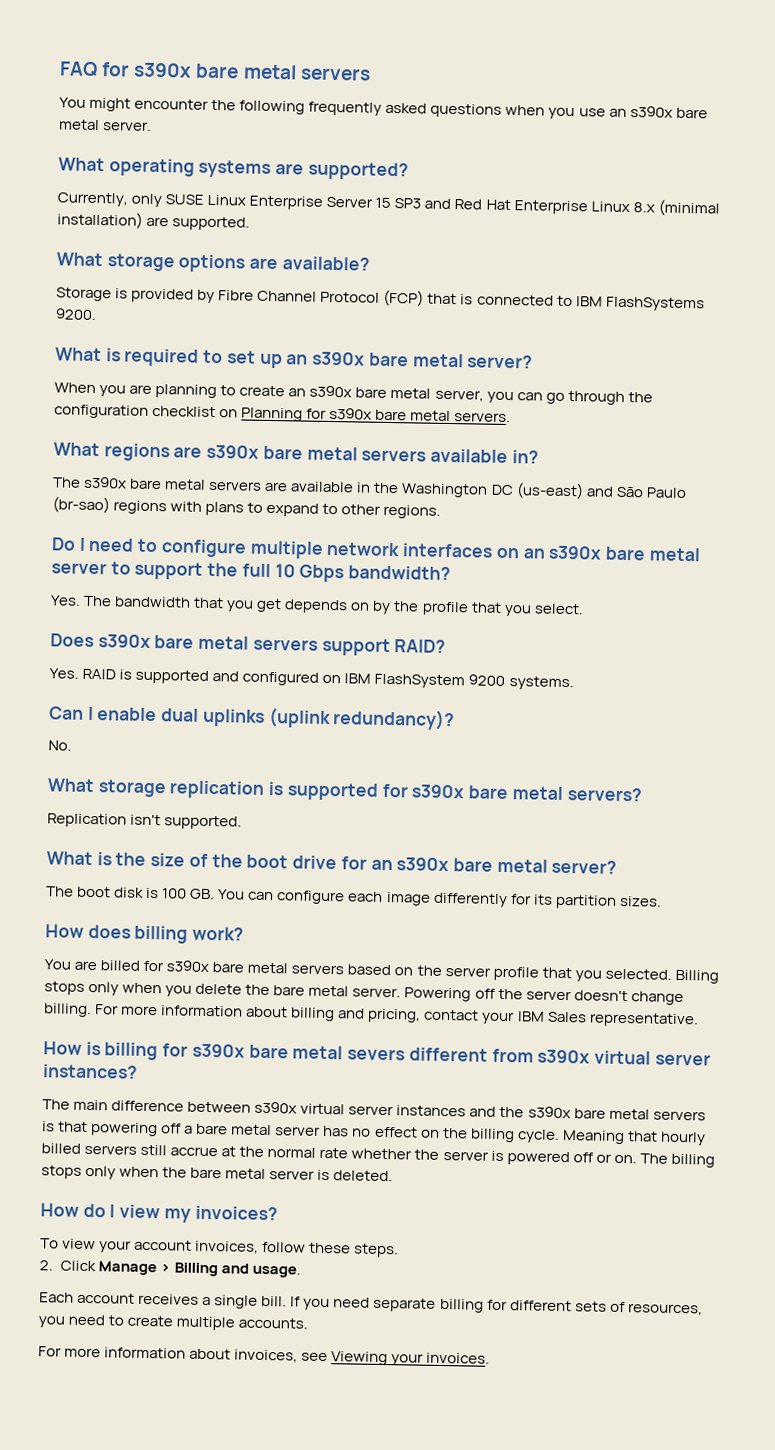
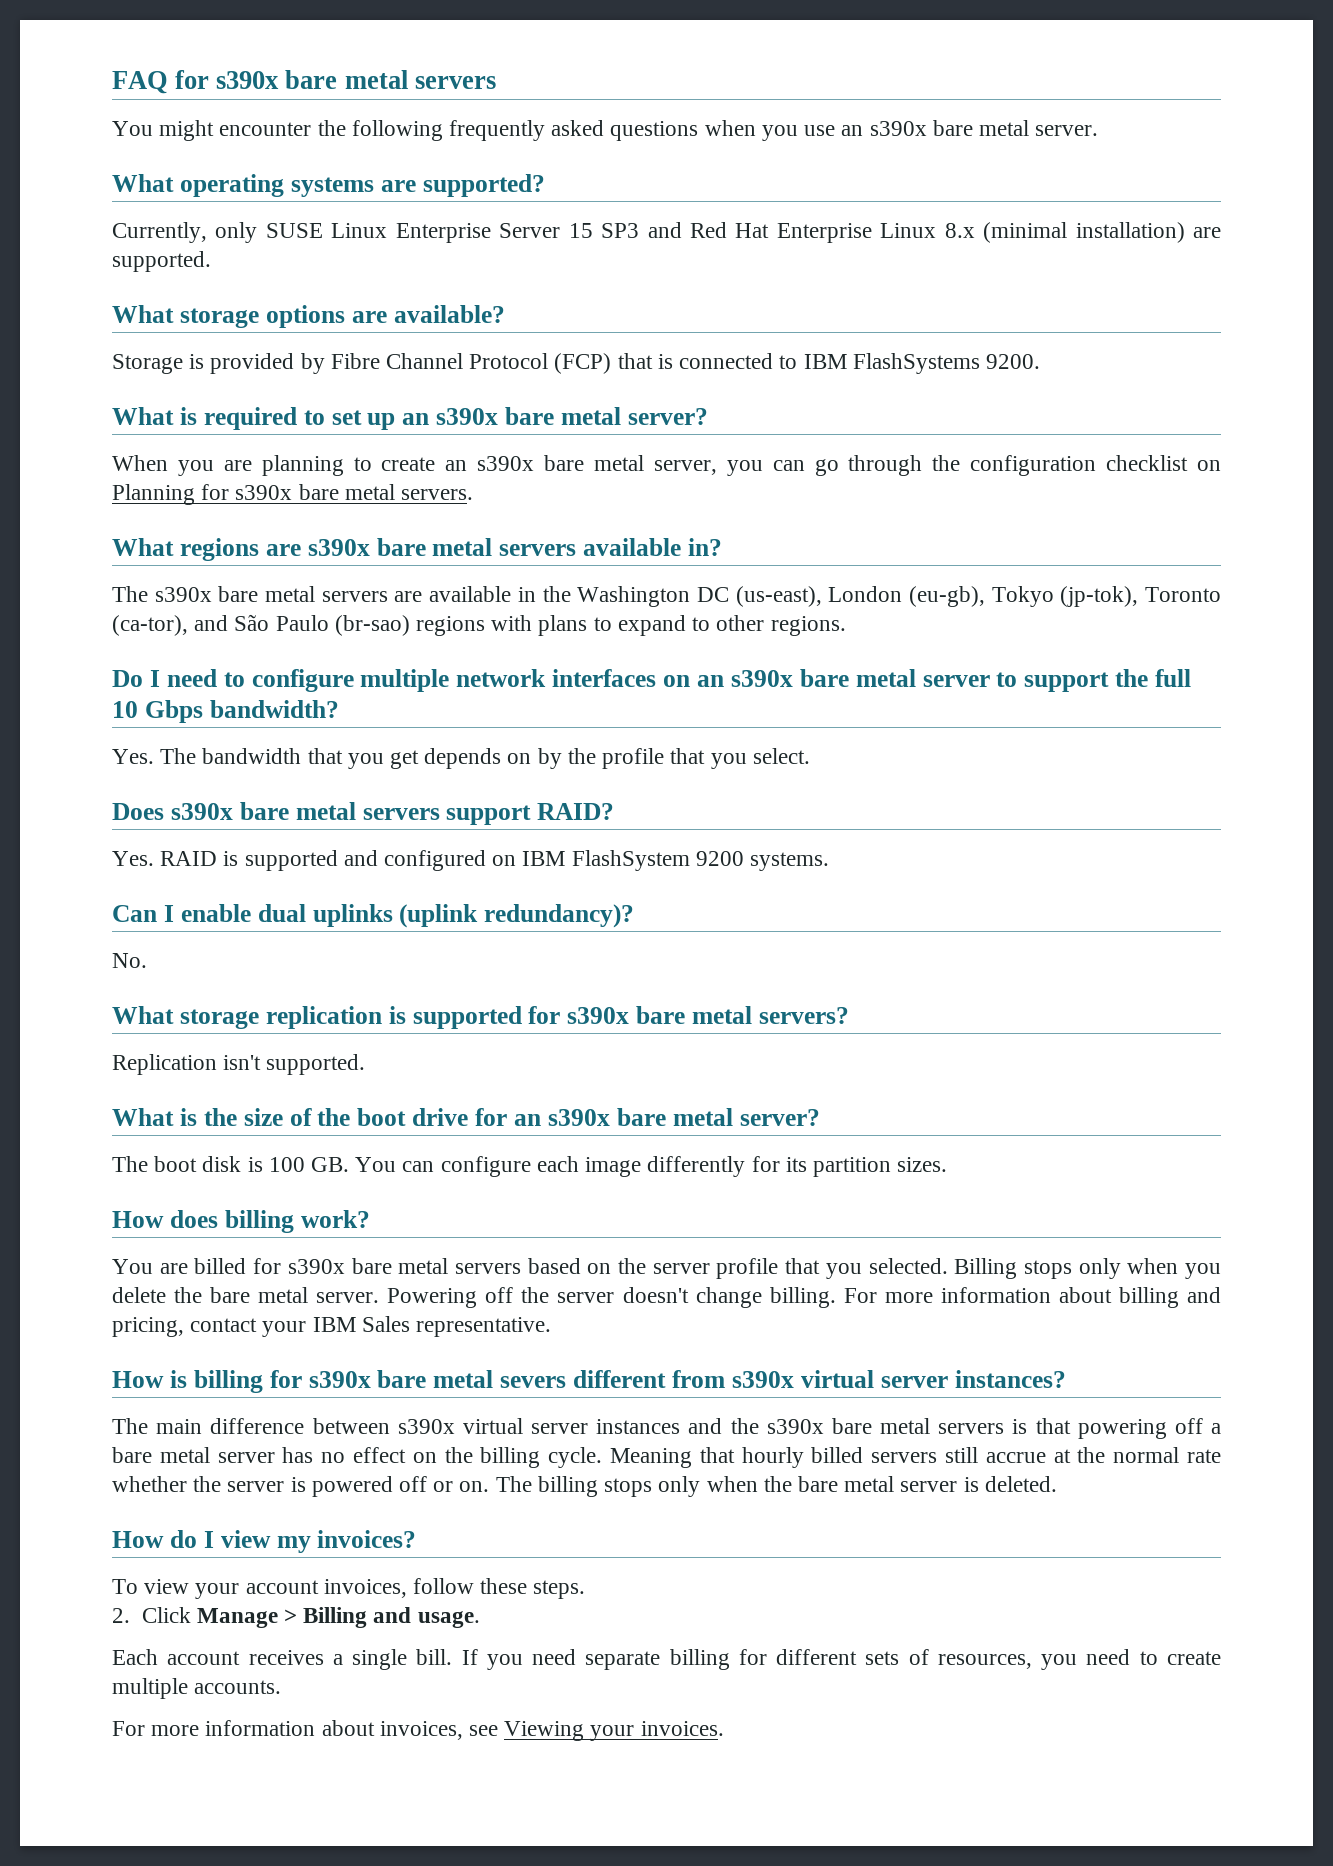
[515,482,584,500] (us-east) -> [735,586,1221,607] [112,615,188,636] (us-east), London (eu-gb), Tokyo (jp-tok), Toronto (ca-tor),

